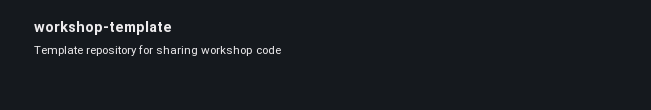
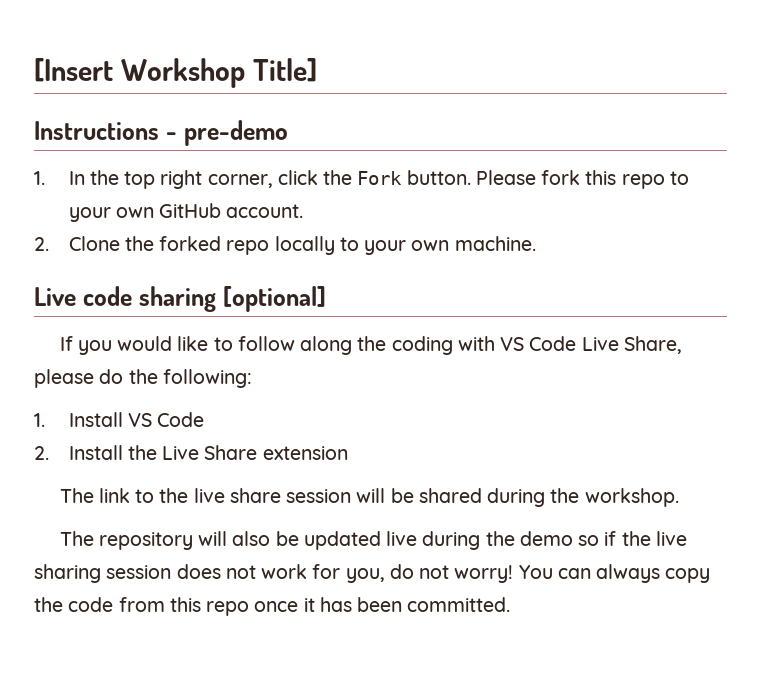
[34,21,172,35] [34,45,281,56] workshop-template // Template repository for sharing workshop code -> [34,58,317,88] [34,120,288,146] [34,170,689,189] [68,203,304,222] [34,236,536,255] [34,286,326,312] [59,336,682,355] [34,369,252,388] [34,412,205,427] [34,445,348,460] [59,488,679,507] [59,531,687,550] [34,564,711,583] [34,597,511,616] [Insert Workshop Title] // Instructions - pre-demo // 1. In the top right corner, click the Fork button. Please fork this repo to your own GitHub account. // 2. Clone the forked repo locally to your own machine. // Live code sharing [optional] // If you would like to follow along the coding with VS Code Live Share, please do the following: // 1. Install VS Code // 2. Install the Live Share extension // The link to the live share session will be shared during the workshop. // The repository will also be updated live during the demo so if the live sharing session does not work for you, do not worry! You can always copy the code from this repo once it has been committed.

